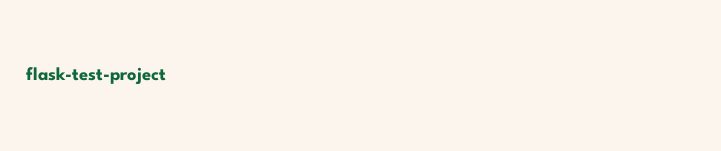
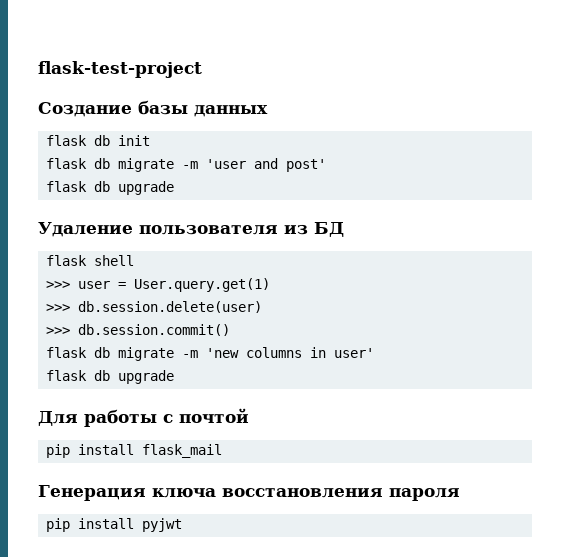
(166, 76) none -> [38,100,268,117] [46,135,151,146] [46,158,327,172] [46,181,175,195] [38,222,344,237] [46,255,135,266] [46,278,271,292] [46,301,263,313] [46,324,231,336] [46,347,375,361] [46,370,175,384] [38,408,249,427] [46,444,223,458] [38,485,460,501] [46,518,183,532] // Создание базы данных // flask db init // flask db migrate -m 'user and post' // flask db upgrade // Удаление пользователя из БД // flask shell // >>> user = User.query.get(1) // >>> db.session.delete(user) // >>> db.session.commit() // flask db migrate -m 'new columns in user' // flask db upgrade // Для работы с почтой // pip install flask_mail // Генерация ключа восстановления пароля // pip install pyjwt

